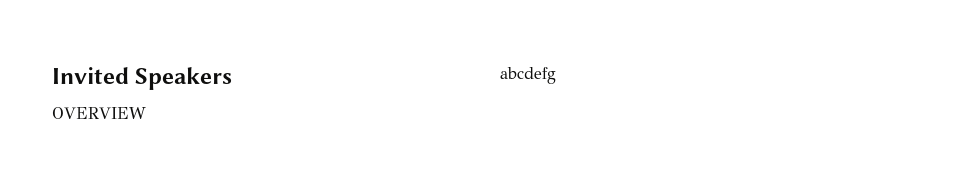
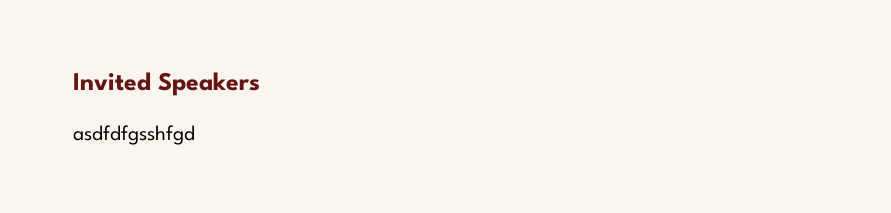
[52,107,146,119] [500,67,556,84] OVERVIEW // abcdefg -> [73,125,195,145] asdfdfgsshfgd

